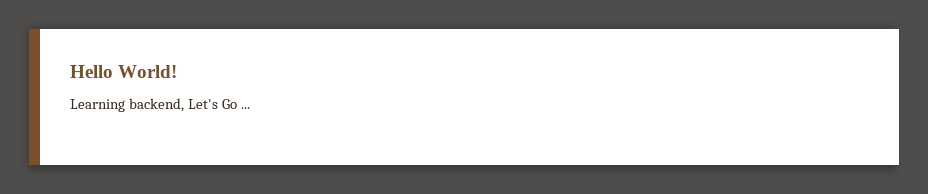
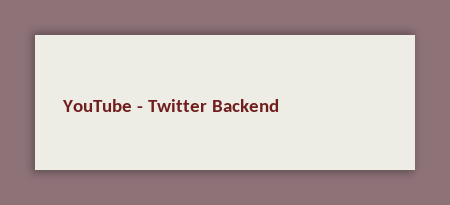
[70,65,178,78] [70,98,250,112] Hello World! // Learning backend, Let's Go ... -> [62,99,279,112] YouTube - Twitter Backend

